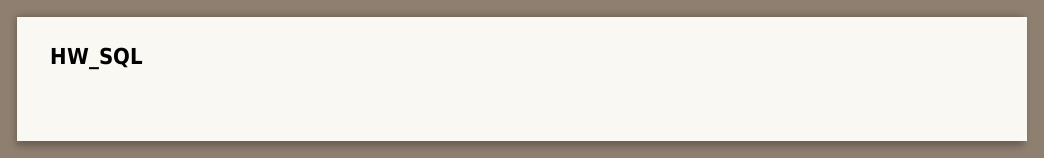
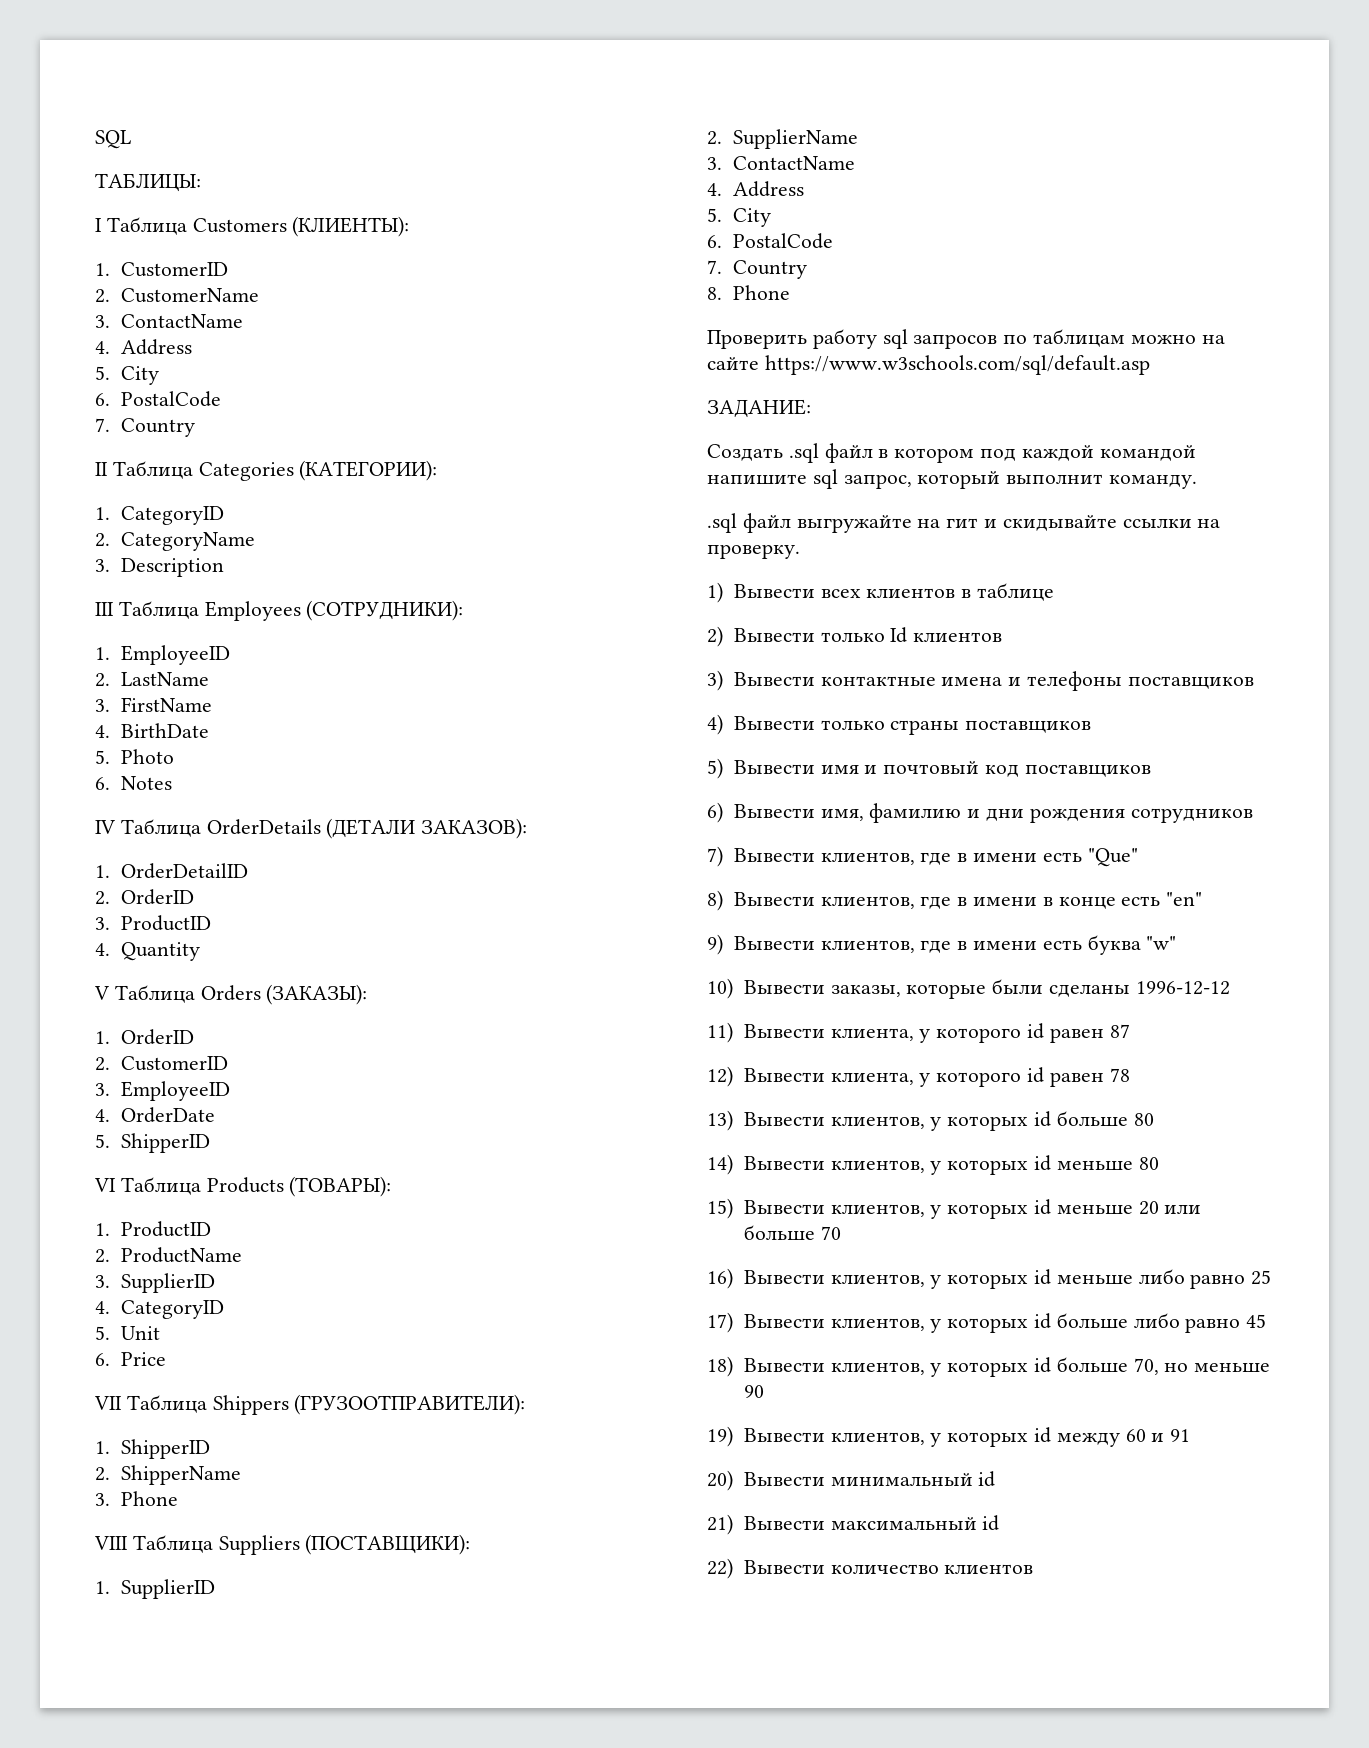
[50,47,143,70] HW_SQL -> [95,130,131,149] [95,173,201,192] [95,216,410,237] [95,262,228,277] [95,288,259,303] [95,314,243,328] [95,339,192,355] [95,366,159,385] [95,391,221,407] [95,418,195,437] [95,460,438,481] [95,506,224,525] [95,532,255,551] [95,558,224,577] [95,600,464,621] [95,645,230,665] [95,672,209,687] [95,697,212,712] [95,723,209,738] [95,749,174,764] [95,776,172,790] [95,818,528,839] [95,863,248,879] [95,889,194,905] [95,915,211,931] [95,942,200,961] [94,984,368,1005] [95,1029,194,1045] [95,1056,228,1071] [95,1081,230,1101] [95,1107,215,1123] [95,1133,210,1153] [94,1176,392,1197] [95,1221,211,1237] [95,1247,242,1263] [95,1273,215,1293] [95,1300,224,1319] [95,1326,160,1340] [95,1352,166,1366] [94,1394,526,1415] [95,1439,210,1459] [95,1465,241,1485] [95,1491,178,1506] [94,1534,471,1555] [95,1579,215,1599] [707,129,858,149] [707,156,855,170] [707,181,804,197] [707,208,771,227] [707,233,833,249] [707,260,807,279] [707,285,790,300] [707,329,1225,349] [707,355,1150,375] [707,399,811,418] [707,443,1196,463] [707,469,1198,489] [707,513,1221,533] [707,544,800,559] [707,582,1054,603] [707,626,1003,647] [707,670,1254,691] [707,714,1092,735] [707,758,1151,779] [707,802,1253,823] [707,846,1138,867] [707,890,1203,911] [707,934,1177,955] [707,978,1230,999] [707,1022,1130,1043] [707,1066,1130,1087] [707,1110,1154,1131] [707,1154,1159,1175] [707,1198,1202,1219] [743,1225,841,1241] [707,1268,1272,1289] [707,1312,1267,1333] [707,1356,1271,1377] [743,1385,764,1398] [707,1426,1191,1447] [707,1470,996,1491] [707,1514,1000,1535] [707,1558,1034,1579] SQL // ТАБЛИЦЫ: // I Таблица Customers (КЛИЕНТЫ): // 1. CustomerID // 2. CustomerName // 3. ContactName // 4. Address // 5. City // 6. PostalCode // 7. Country // II Таблица Categories (КАТЕГОРИИ): // 1. CategoryID // 2. CategoryName // 3. Description // III Таблица Employees (СОТРУДНИКИ): // 1. EmployeeID // 2. LastName // 3. FirstName // 4. BirthDate // 5. Photo // 6. Notes // IV Таблица OrderDetails (ДЕТАЛИ ЗАКАЗОВ): // 1. OrderDetailID // 2. OrderID // 3. ProductID // 4. Quantity // V Таблица Orders (ЗАКАЗЫ): // 1. OrderID // 2. CustomerID // 3. EmployeeID // 4. OrderDate // 5. ShipperID // VI Таблица Products (ТОВАРЫ): // 1. ProductID // 2. ProductName // 3. SupplierID // 4. CategoryID // 5. Unit // 6. Price // VII Таблица Shippers (ГРУЗООТПРАВИТЕЛИ): // 1. ShipperID // 2. ShipperName // 3. Phone // VIII Таблица Suppliers (ПОСТАВЩИКИ): // 1. SupplierID // 2. SupplierName // 3. ContactName // 4. Address // 5. City // 6. PostalCode // 7. Country // 8. Phone // Проверить работу sql запросов по таблицам можно на сайте https://www.w3schools.com/sql/default.asp // ЗАДАНИЕ: // Создать .sql файл в котором под каждой командой напишите sql запрос, который выполнит команду. // .sql файл выгружайте на гит и скидывайте ссылки на проверку. // 1) Вывести всех клиентов в таблице // 2) Вывести только Id клиентов // 3) Вывести контактные имена и телефоны поставщиков // 4) Вывести только страны поставщиков // 5) Вывести имя и почтовый код поставщиков // 6) Вывести имя, фамилию и дни рождения сотрудников // 7) Вывести клиентов, где в имени есть "Que" // 8) Вывести клиентов, где в имени в конце есть "en" // 9) Вывести клиентов, где в имени есть буква "w" // 10) Вывести заказы, которые были сделаны 1996-12-12 // 11) Вывести клиента, у которого id равен 87 // 12) Вывести клиента, у которого id равен 78 // 13) Вывести клиентов, у которых id больше 80 // 14) Вывести клиентов, у которых id меньше 80 // 15) Вывести клиентов, у которых id меньше 20 или больше 70 // 16) Вывести клиентов, у которых id меньше либо равно 25 // 17) Вывести клиентов, у которых id больше либо равно 45 // 18) Вывести клиентов, у которых id больше 70, но меньше 90 // 19) Вывести клиентов, у которых id между 60 и 91 // 20) Вывести минимальный id // 21) Вывести максимальный id // 22) Вывести количество клиентов

